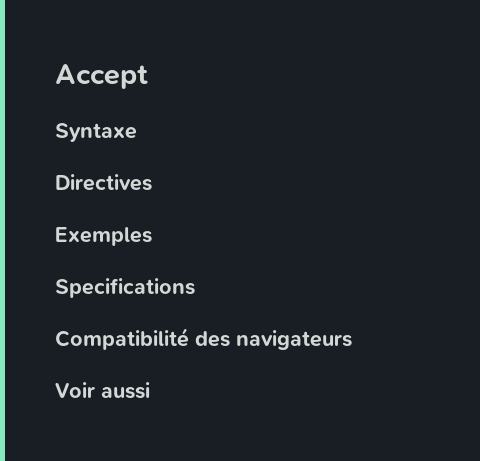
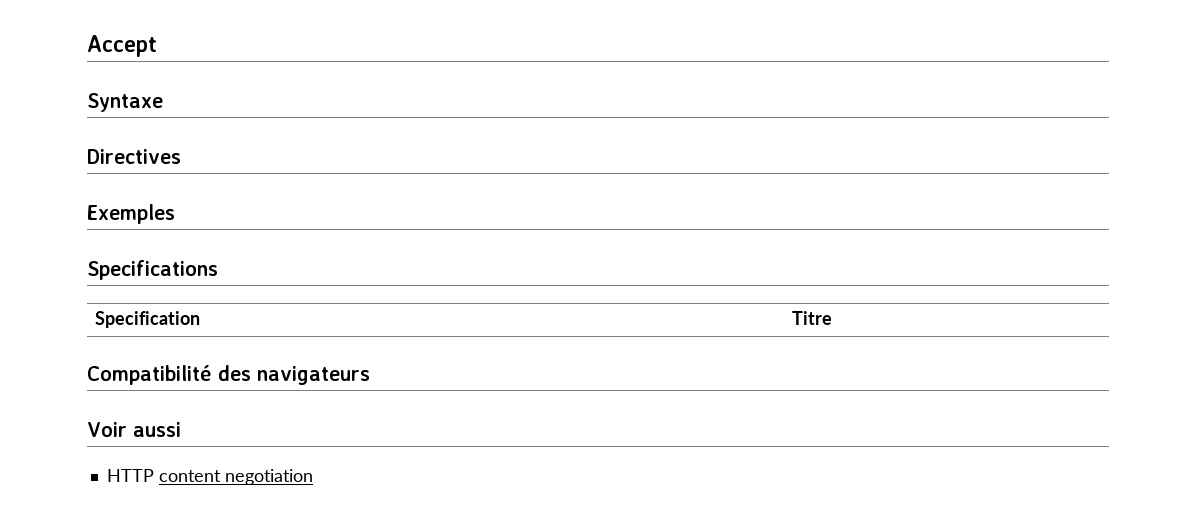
(195, 288) none -> [94,311,200,328] [791,311,832,325] // Specification | Titre
(150, 390) none -> [106,469,313,485] // HTTP content negotiation

